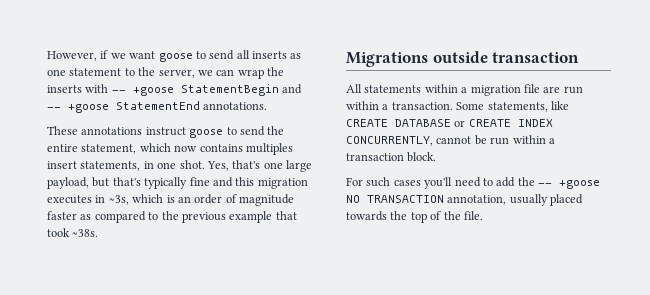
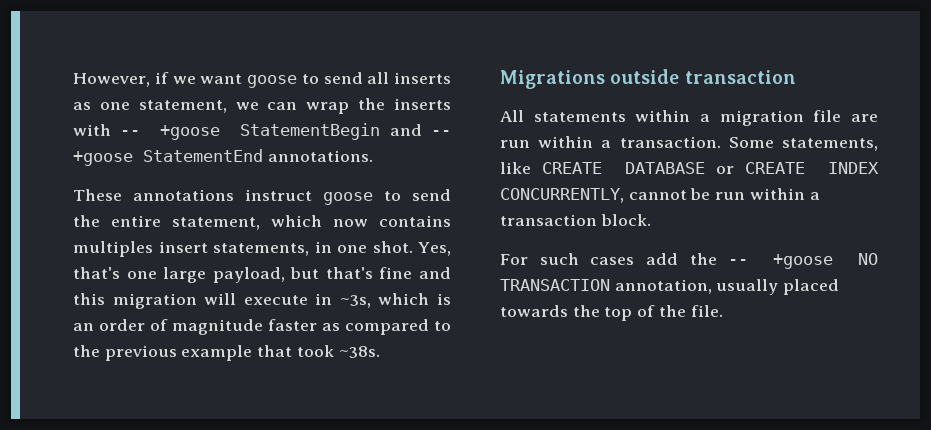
[69,67,195,78] statement to the server, -> [138,100,227,113] statement,
[144,177,188,189] typically -> (373, 273) none
[47,195,92,204] executes -> [204,293,308,305] will execute
[424,177,493,189] you'll need to -> (635, 261) none

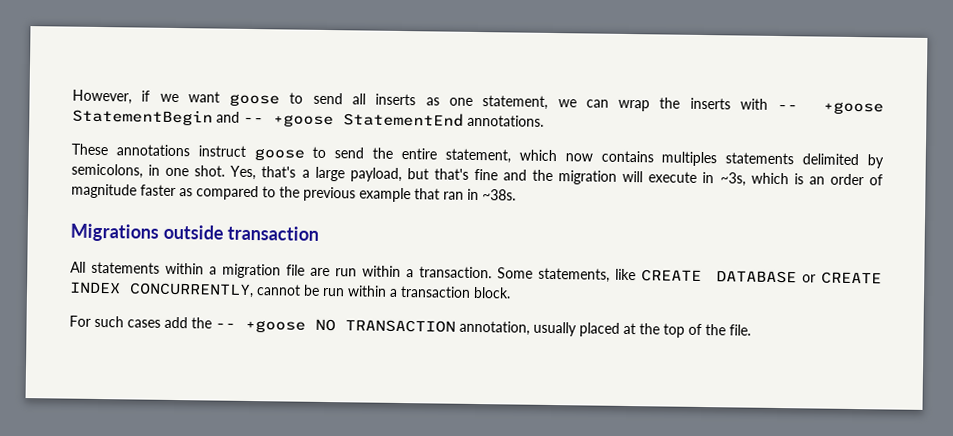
[158,241,310,256] insert statements, -> [725,152,885,169] [71,163,143,179] statements delimited by semicolons,
[126,271,157,279] one -> [301,169,310,178] a
[73,293,105,305] this -> [532,169,554,182] the
[296,345,334,357] took -> [443,188,479,201] ran in
[500,305,568,317] towards -> [623,322,636,335] at

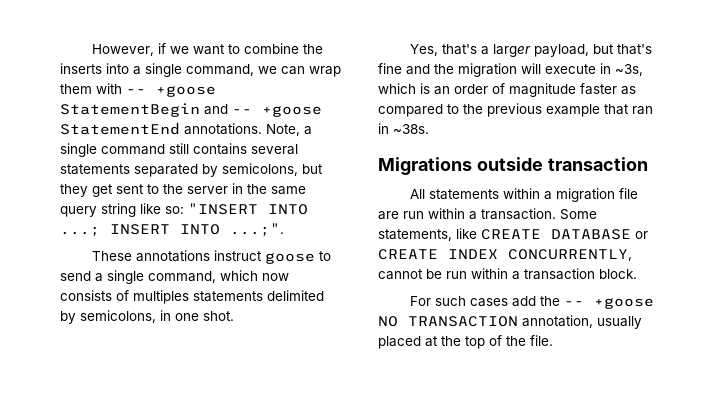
[229,92,549,110] goose to send all inserts as one statement, -> [227,43,323,54] [60,63,254,77] to combine the inserts into a single command,
[659,97,731,110] the inserts -> [60,84,92,94] them
(544, 120) none -> [266,124,312,136] [60,143,298,157] [60,163,323,177] [60,183,306,197] [60,203,308,217] [60,223,284,237] Note, a single command still contains several statements separated by semicolons, but they get sent to the server in the same query string like so: "INSERT INTO ...; INSERT INTO ...;".
[372,147,654,164] the entire statement, which now contains -> [95,270,289,284] [60,290,129,301] a single command, which now consists of
(226, 171) none -> (234, 316) //
[314,166,345,182] large -> [492,44,531,57] larger

